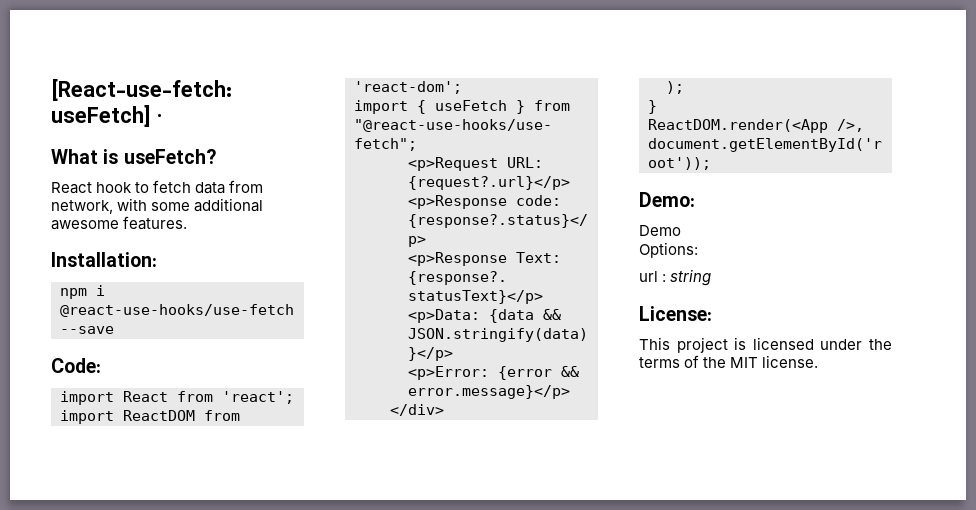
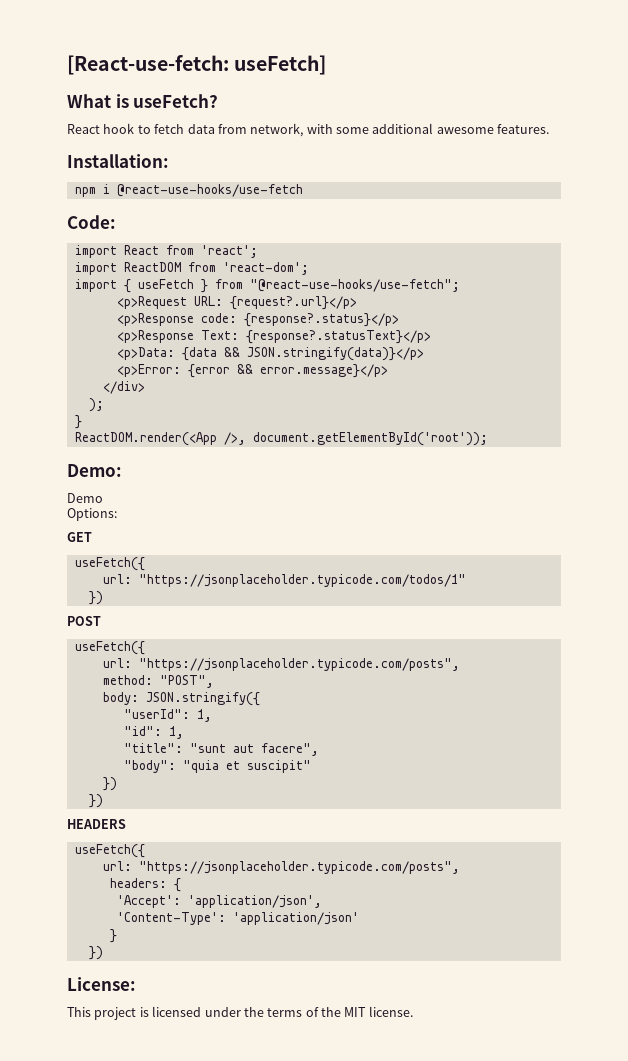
[156,114,163,123] · -> (327, 65) none
[60,326,114,334] --save -> (303, 190) none
[639,269,712,286] url : string -> [67,532,92,542] [74,557,145,571] [102,574,466,587] [88,591,103,605] [67,616,101,626] [74,641,145,655] [102,658,460,671] [102,675,214,688] [102,692,260,706] [123,709,212,722] [123,726,184,739] [123,743,319,756] [123,760,311,773] [102,777,117,791] [88,794,103,808] [67,819,126,829] [74,844,145,858] [102,861,460,874] [109,878,181,892] [116,895,322,908] [116,912,359,925] [109,929,117,943] [88,946,103,960] GET // useFetch({ // url: "https://jsonplaceholder.typicode.com/todos/1" // }) // POST // useFetch({ // url: "https://jsonplaceholder.typicode.com/posts", // method: "POST", // body: JSON.stringify({ // "userId": 1, // "id": 1, // "title": "sunt aut facere", // "body": "quia et suscipit" // }) // }) // HEADERS // useFetch({ // url: "https://jsonplaceholder.typicode.com/posts", // headers: { // 'Accept': 'application/json', // 'Content-Type': 'application/json' // } // })

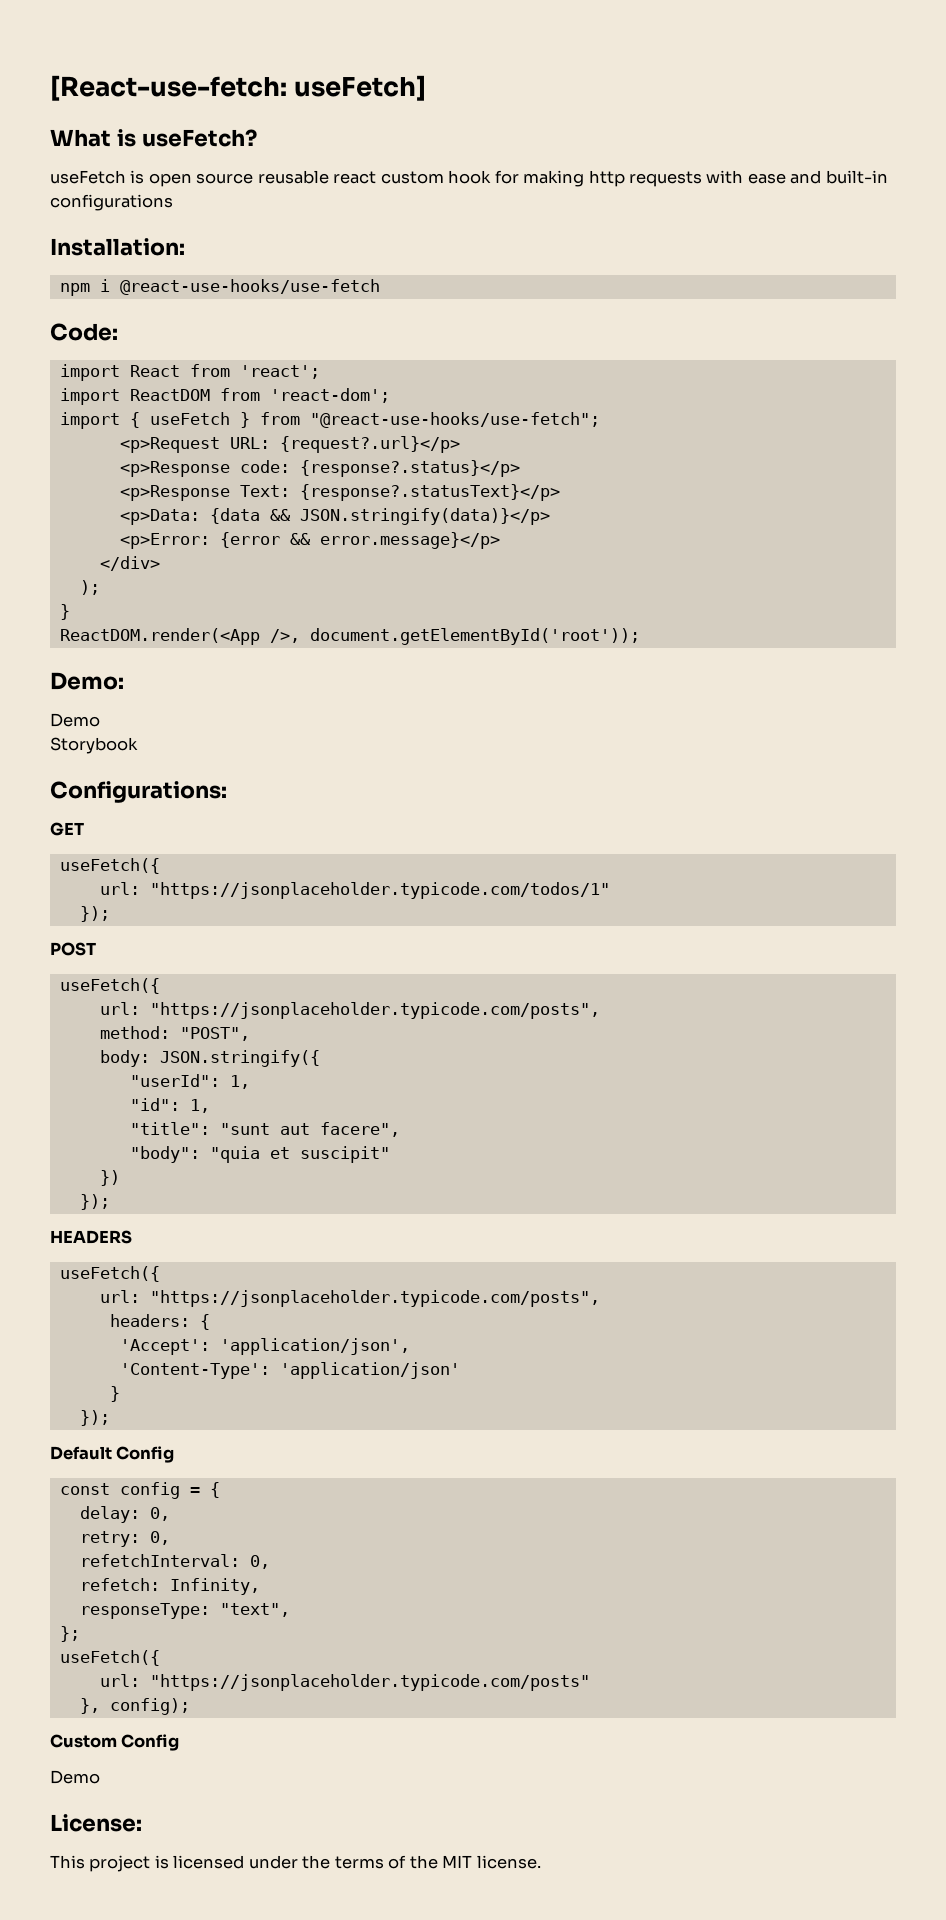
[67,123,550,137] React hook to fetch data from network, with some additional awesome features. -> [50,170,888,187] [50,194,173,211] useFetch is open source reusable react custom hook for making http requests with ease and built-in configurations
[67,508,117,521] Options: -> [50,737,138,754] [50,781,227,803] Storybook // Configurations:
[88,591,103,605] }) -> [79,906,110,922] });
[88,794,103,808] }) -> [79,1194,110,1210] });
[88,946,103,960] }) -> [79,1410,110,1426] [50,1446,175,1463] [59,1482,220,1499] [79,1506,170,1523] [79,1531,170,1547] [79,1554,270,1569] [79,1578,260,1595] [79,1603,290,1619] [59,1626,80,1642] [59,1650,160,1666] [99,1674,590,1691] [79,1698,190,1715] [50,1734,180,1751] [50,1770,100,1784] }); // Default Config // const config = { // delay: 0, // retry: 0, // refetchInterval: 0, // refetch: Infinity, // responseType: "text", // }; // useFetch({ // url: "https://jsonplaceholder.typicode.com/posts" // }, config); // Custom Config // Demo

